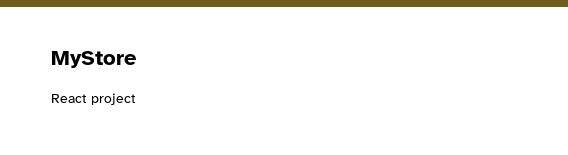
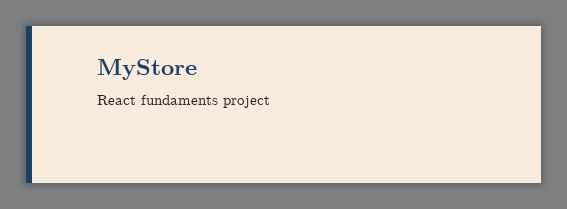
(87, 98) none -> [141,95,218,105] fundaments

